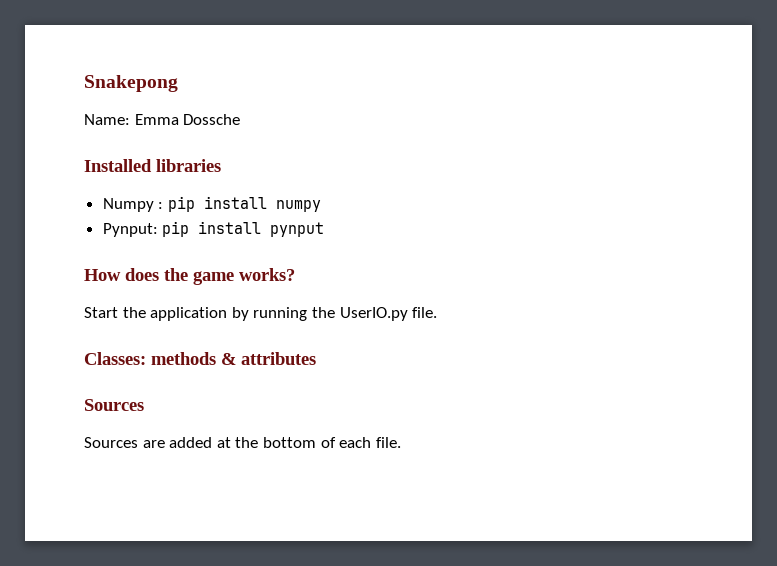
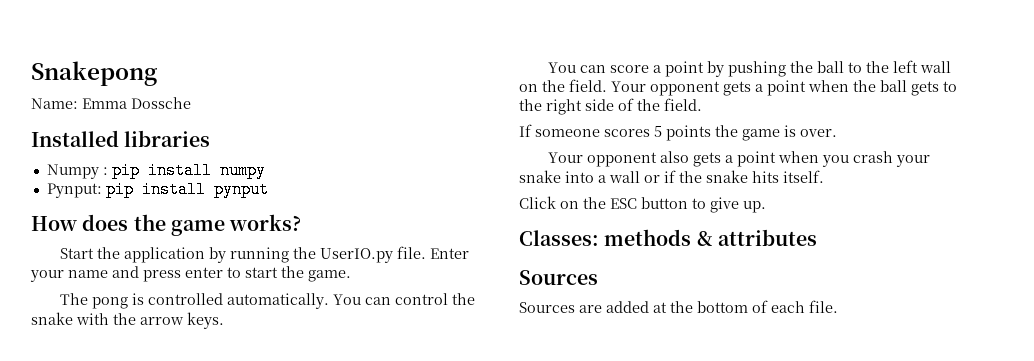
(438, 312) none -> [429,248,469,259] [30,266,351,282] [59,293,475,309] [31,312,224,329] [547,60,951,77] [519,79,957,96] [519,98,702,115] [519,124,837,141] [547,151,930,167] [519,170,824,183] [519,196,766,213] Enter your name and press enter to start the game. // The pong is controlled automatically. You can control the snake with the arrow keys. // You can score a point by pushing the ball to the left wall on the field. Your opponent gets a point when the ball gets to the right side of the field. // If someone scores 5 points the game is over. // Your opponent also gets a point when you crash your snake into a wall or if the snake hits itself. // Click on the ESC button to give up.

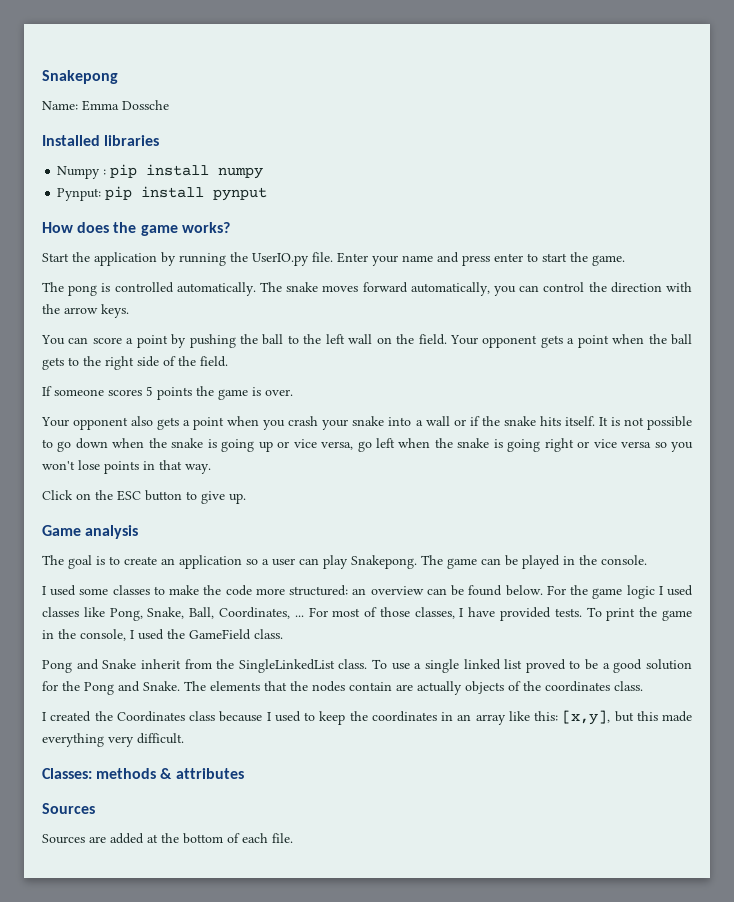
[332,294,361,305] You -> [260,282,516,296] The snake moves forward automatically, you
[31,312,73,325] snake -> [610,282,662,293] direction
(824, 176) none -> [598,416,693,430] [42,438,694,452] [42,460,211,474] It is not possible to go down when the snake is going up or vice versa, go left when the snake is going right or vice versa so you won't lose points in that way.
(766, 207) none -> [42,525,139,539] [42,555,647,569] [42,585,693,599] [42,607,692,621] [42,629,283,641] [42,659,693,673] [42,681,643,695] [42,710,692,725] [42,733,184,747] // Game analysis // The goal is to create an application so a user can play Snakepong. The game can be played in the console. // I used some classes to make the code more structured: an overview can be found below. For the game logic I used classes like Pong, Snake, Ball, Coordinates, ... For most of those classes, I have provided tests. To print the game in the console, I used the GameField class. // Pong and Snake inherit from the SingleLinkedList class. To use a single linked list proved to be a good solution for the Pong and Snake. The elements that the nodes contain are actually objects of the coordinates class. // I created the Coordinates class because I used to keep the coordinates in an array like this: [x,y], but this made everything very difficult.

